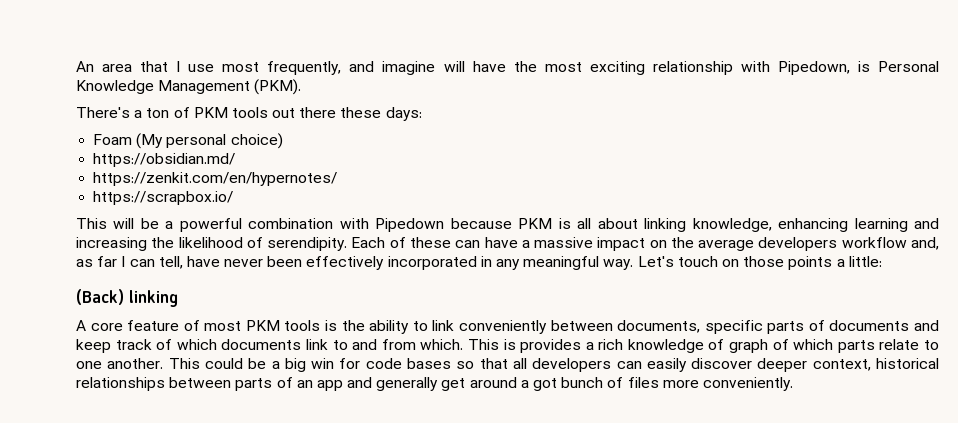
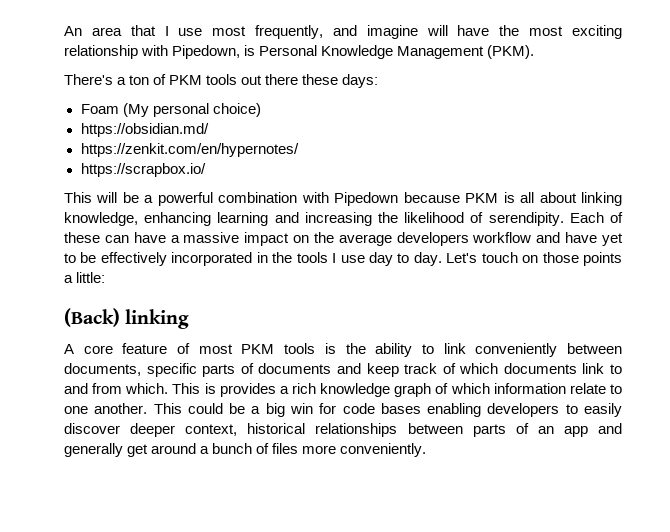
[911,237,940,250] [76,256,634,270] and, as far I can tell, have never been effectively incorporated in any meaningful way. -> [536,232,623,246] [64,252,442,266] and have yet to be effectively incorporated in the tools I use day to day.
[708,339,725,350] of -> (391, 390) none
[837,340,875,353] parts -> [493,383,566,394] information
[456,358,642,372] so that all developers can -> [427,403,578,417] enabling developers to
[533,378,558,391] got -> (210, 450) none

